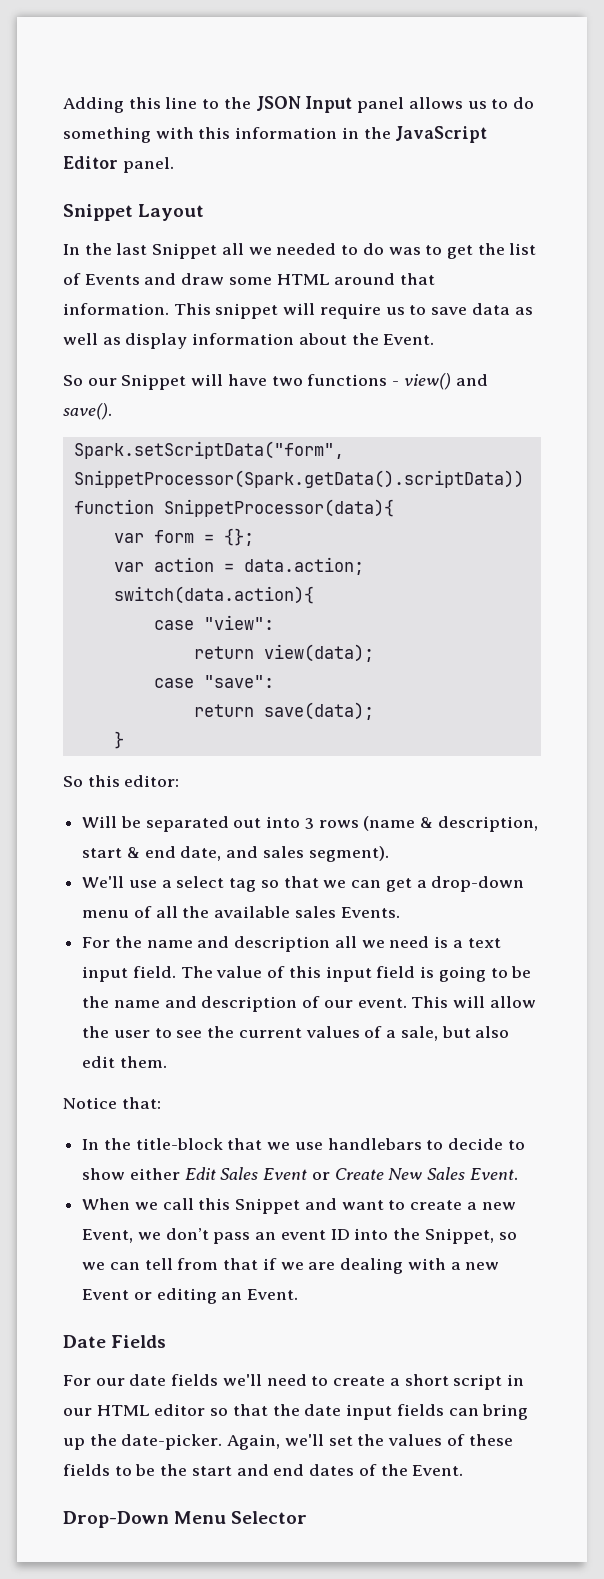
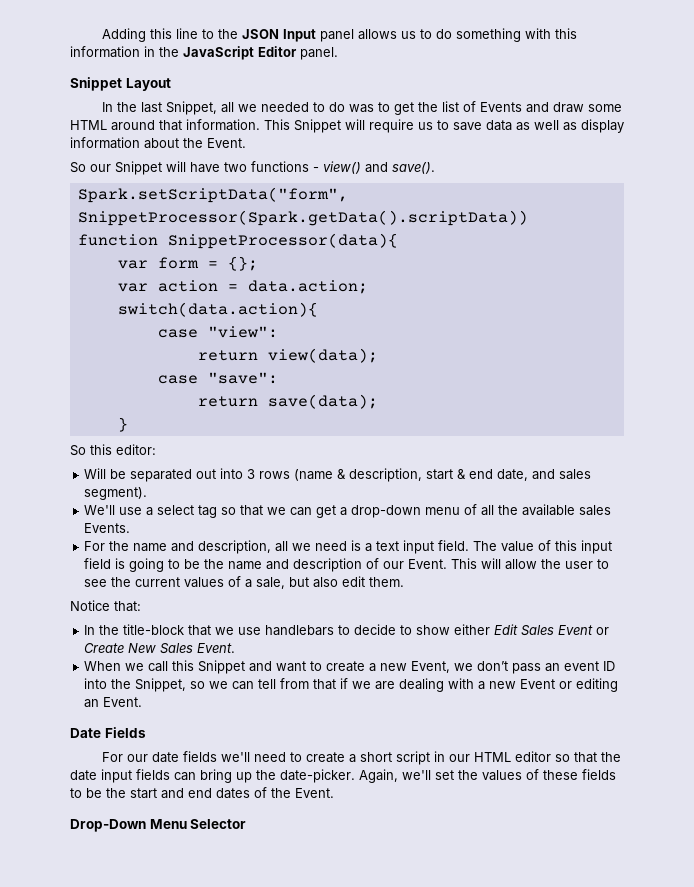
[152,243,218,259] Snippet -> [166,101,218,115] Snippet,
[215,303,279,319] snippet -> [294,119,341,133] Snippet
[234,936,331,952] description -> [198,540,272,554] description,
[357,998,407,1008] event. -> [408,559,448,569] Event.

